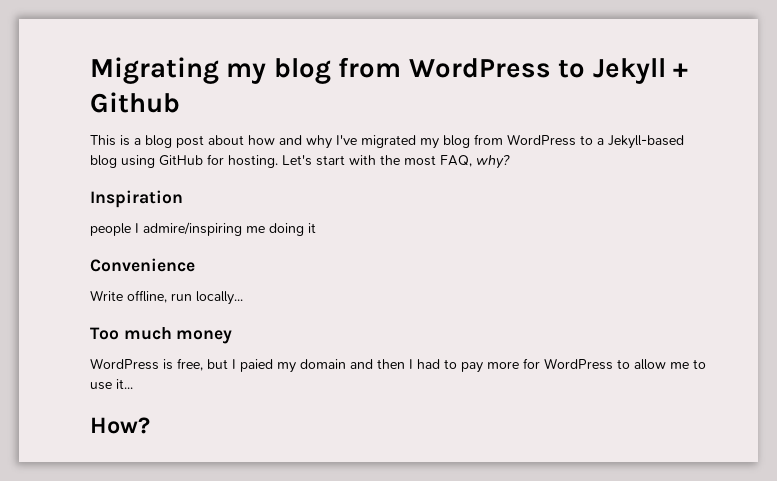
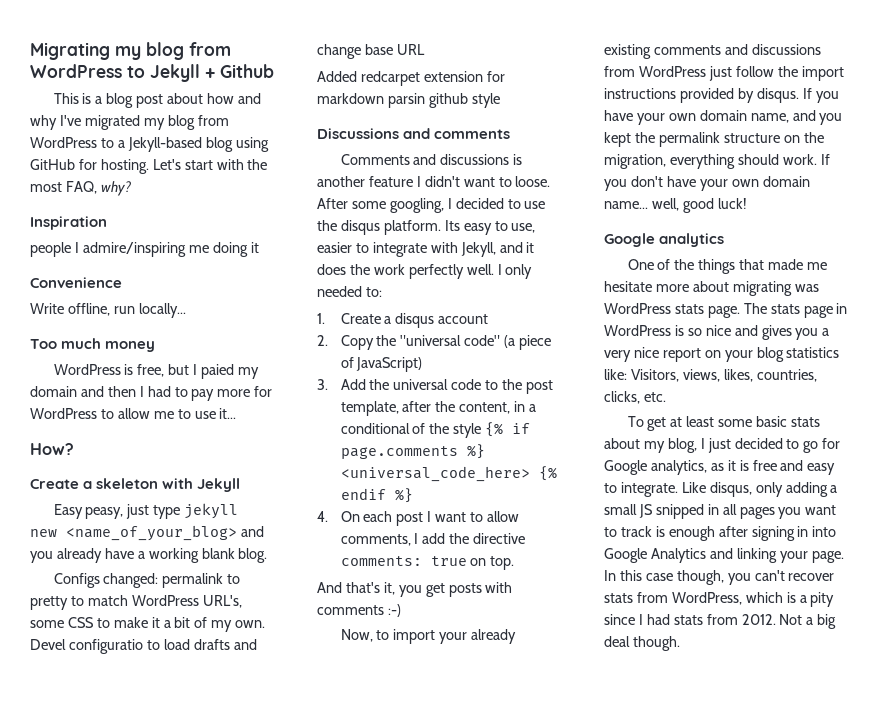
(150, 425) none -> [30,478,241,492] [53,503,239,519] [30,525,264,541] [30,548,268,563] [53,573,241,588] [30,595,242,610] [30,617,266,632] [30,639,257,654] [317,44,425,59] [317,71,505,86] [317,93,500,108] [317,128,511,139] [340,154,523,165] [317,176,551,187] [317,198,546,213] [317,220,536,235] [317,242,535,257] [317,264,533,279] [317,286,382,297] [317,313,489,328] [317,335,552,350] [340,357,423,372] [317,379,554,394] [340,401,537,416] [340,422,531,438] [340,444,485,459] [340,466,557,482] [340,488,413,503] [317,511,520,526] [340,533,526,546] [340,556,515,570] [317,582,513,597] [317,604,401,617] [340,629,517,644] [604,44,821,59] [604,66,844,81] [604,88,839,103] [604,110,843,125] [604,132,824,147] [604,154,830,169] [604,176,810,191] [604,198,747,213] [604,233,725,247] [627,259,828,274] [604,281,819,296] [604,303,848,318] [604,325,830,340] [604,347,840,362] [604,369,817,382] [604,391,666,404] [627,416,820,431] [604,438,841,453] [604,460,836,475] [604,482,838,497] [604,504,837,519] [604,526,837,541] [604,548,844,563] [604,570,835,585] [604,592,835,607] [604,614,837,629] [604,636,680,651] // Create a skeleton with Jekyll // Easy peasy, just type jekyll new <name_of_your_blog> and you already have a working blank blog. // Configs changed: permalink to pretty to match WordPress URL's, some CSS to make it a bit of my own. Devel configuratio to load drafts and change base URL // Added redcarpet extension for markdown parsin github style // Discussions and comments // Comments and discussions is another feature I didn't want to loose. After some googling, I decided to use the disqus platform. Its easy to use, easier to integrate with Jekyll, and it does the work perfectly well. I only needed to: // 1. Create a disqus account // 2. Copy the "universal code" (a piece of JavaScript) // 3. Add the universal code to the post template, after the content, in a conditional of the style {% if page.comments %} <universal_code_here> {% endif %} // 4. On each post I want to allow comments, I add the directive comments: true on top. // And that's it, you get posts with comments :-) // Now, to import your already existing comments and discussions from WordPress just follow the import instructions provided by disqus. If you have your own domain name, and you kept the permalink structure on the migration, everything should work. If you don't have your own domain name... well, good luck! // Google analytics // One of the things that made me hesitate more about migrating was WordPress stats page. The stats page in WordPress is so nice and gives you a very nice report on your blog statistics like: Visitors, views, likes, countries, clicks, etc. // To get at least some basic stats about my blog, I just decided to go for Google analytics, as it is free and easy to integrate. Like disqus, only adding a small JS snipped in all pages you want to track is enough after signing in into Google Analytics and linking your page. In this case though, you can't recover stats from WordPress, which is a pity since I had stats from 2012. Not a big deal though.

